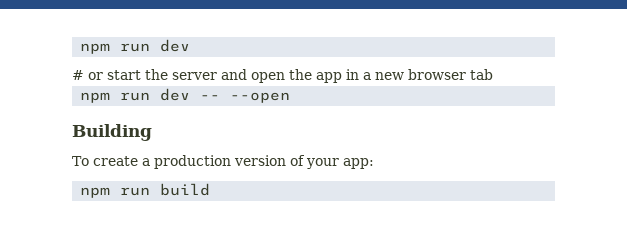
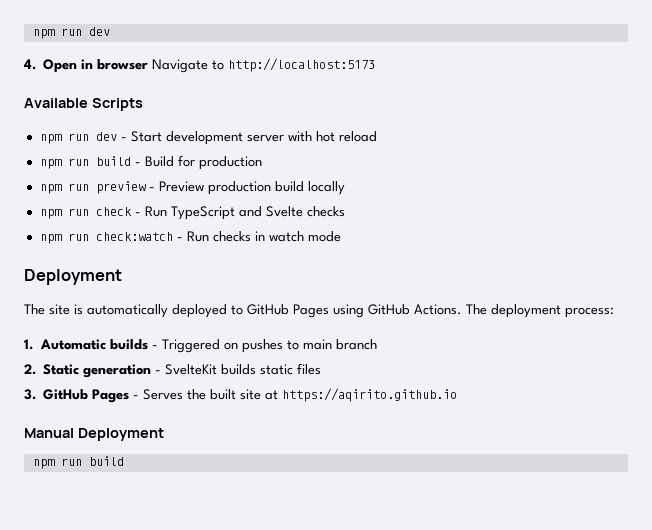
[72,69,493,83] [80,88,291,103] [72,124,152,141] [72,155,374,169] # or start the server and open the app in a new browser tab // npm run dev -- --open // Building // To create a production version of your app: -> [24,58,376,73] [24,98,143,111] [39,131,377,145] [39,155,262,170] [39,181,345,195] [39,206,345,220] [39,231,341,244] [24,269,122,285] [24,304,614,318] [24,339,377,353] [24,363,322,378] [24,388,458,403] [24,428,164,441] 4. Open in browser Navigate to http://localhost:5173 // Available Scripts // npm run dev - Start development server with hot reload // npm run build - Build for production // npm run preview - Preview production build locally // npm run check - Run TypeScript and Svelte checks // npm run check:watch - Run checks in watch mode // Deployment // The site is automatically deployed to GitHub Pages using GitHub Actions. The deployment process: // 1. Automatic builds - Triggered on pushes to main branch // 2. Static generation - SvelteKit builds static files // 3. GitHub Pages - Serves the built site at https://aqirito.github.io // Manual Deployment

